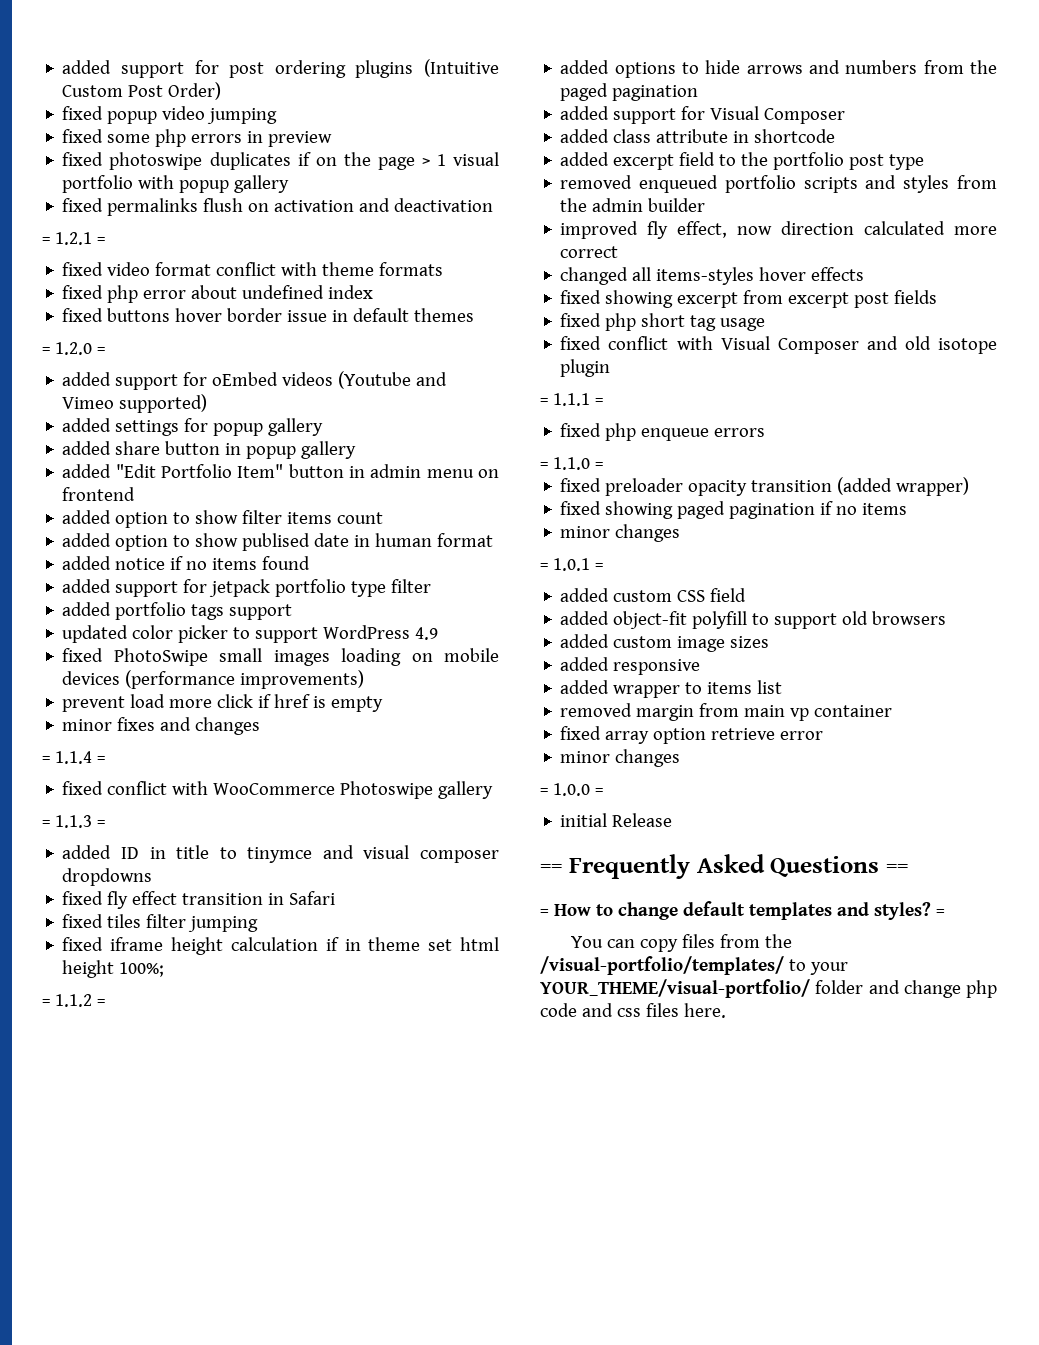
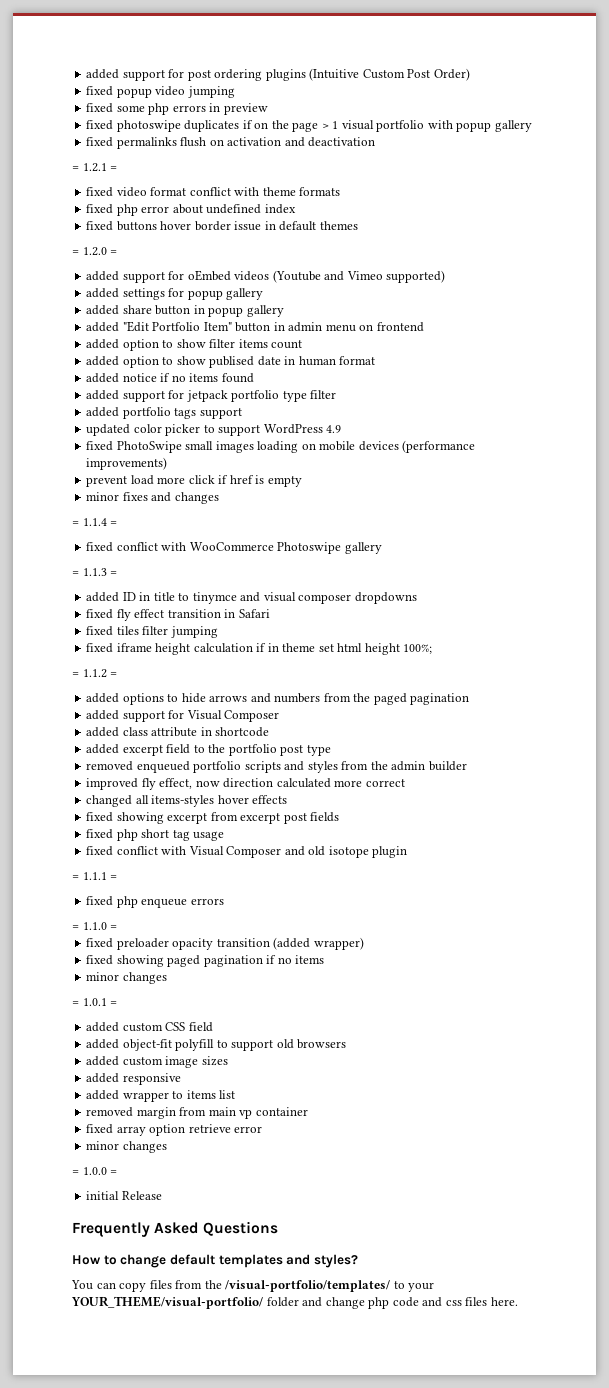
[540,864,562,873] == -> (162, 1195) none
[886,864,908,873] [540,909,549,916] == // = -> (279, 1228) //
[936,909,945,916] = -> (358, 1261) none

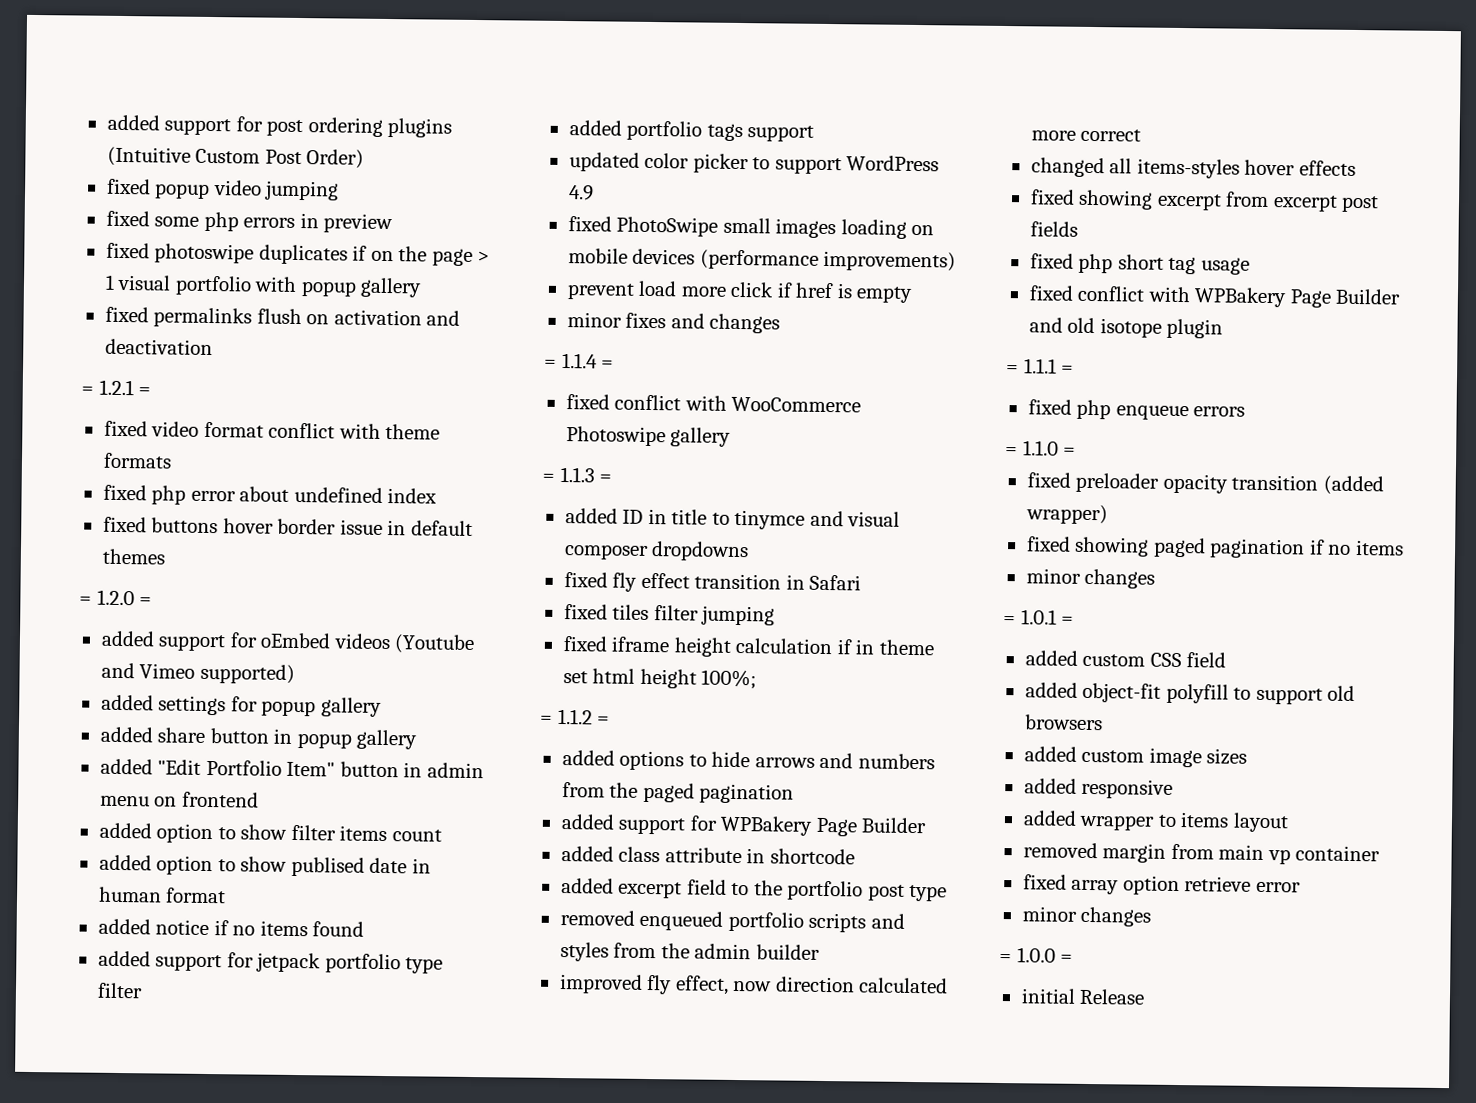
[186,710,280,722] Visual Composer -> [720,815,927,837] WPBakery Page Builder
[188,846,282,858] Visual Composer -> [1194,287,1402,308] WPBakery Page Builder
[219,1090,236,1099] list -> [1232,812,1289,833] layout
[72,1221,279,1237] [72,1254,358,1268] [71,1280,435,1292] [71,1296,518,1309] // Frequently Asked Questions // How to change default templates and styles? // You can copy files from the /visual-portfolio/templates/ to your YOUR_THEME/visual-portfolio/ folder and change php code and css files here. -> (1146, 996) none

